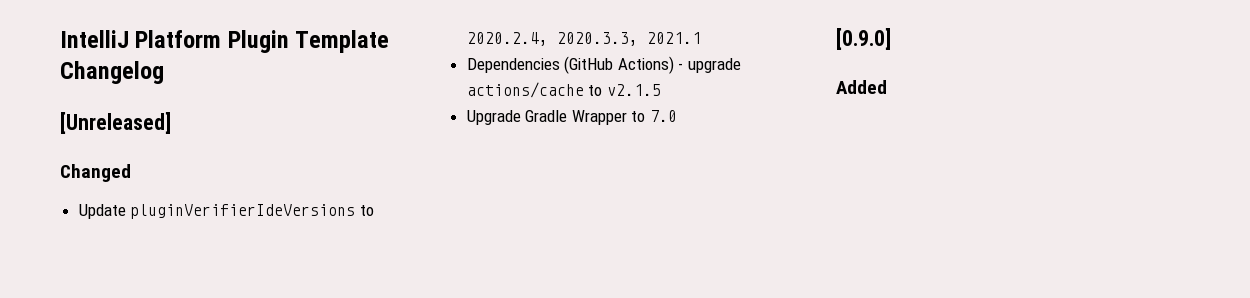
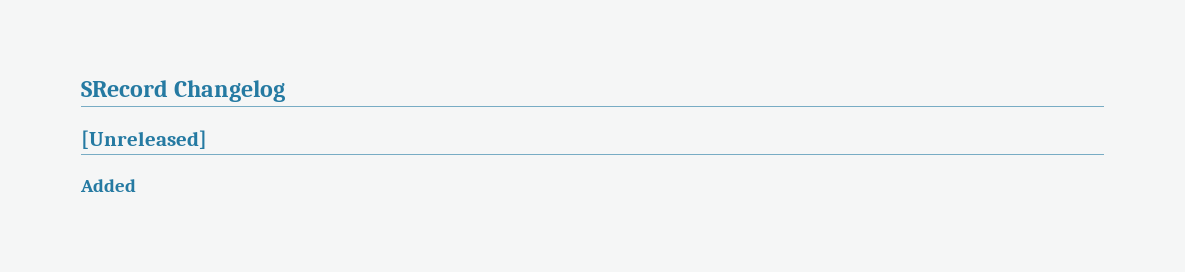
[60,30,390,53] [60,61,164,84] [60,112,171,134] [60,164,131,182] [78,204,374,219] [466,32,701,46] [466,56,742,74] [466,82,661,98] [466,110,678,125] [836,28,891,50] IntelliJ Platform Plugin Template Changelog // [Unreleased] // Changed // Update pluginVerifierIdeVersions to 2020.2.4, 2020.3.3, 2021.1 // Dependencies (GitHub Actions) - upgrade actions/cache to v2.1.5 // Upgrade Gradle Wrapper to 7.0 // [0.9.0] -> [81,80,286,102] [81,130,207,149] SRecord Changelog // [Unreleased]

